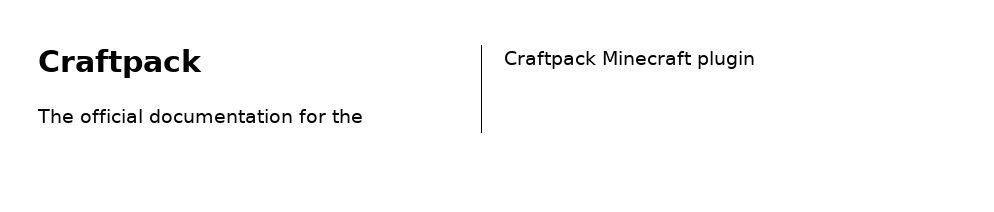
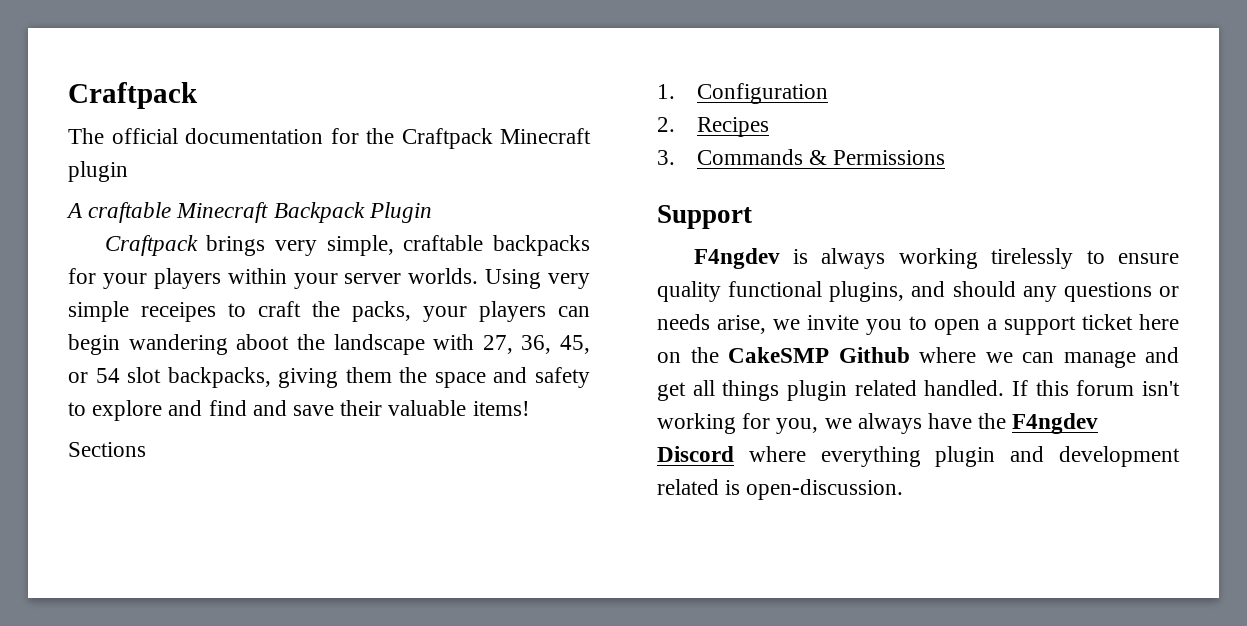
(755, 60) none -> [66,202,432,223] [104,235,590,256] [68,268,590,289] [68,301,590,322] [68,334,590,355] [68,367,590,388] [68,400,530,421] [68,442,146,457] [657,83,829,104] [657,117,770,137] [657,149,946,165] [657,205,752,229] [693,248,1179,269] [657,281,1179,302] [657,314,1179,335] [657,347,1179,368] [657,380,1180,401] [657,413,1099,434] [657,446,1180,467] [657,479,904,500] // A craftable Minecraft Backpack Plugin // Craftpack brings very simple, craftable backpacks for your players within your server worlds. Using very simple receipes to craft the packs, your players can begin wandering aboot the landscape with 27, 36, 45, or 54 slot backpacks, giving them the space and safety to explore and find and save their valuable items! // Sections // 1. Configuration // 2. Recipes // 3. Commands & Permissions // Support // F4ngdev is always working tirelessly to ensure quality functional plugins, and should any questions or needs arise, we invite you to open a support ticket here on the CakeSMP Github where we can manage and get all things plugin related handled. If this forum isn't working for you, we always have the F4ngdev Discord where everything plugin and development related is open-discussion.

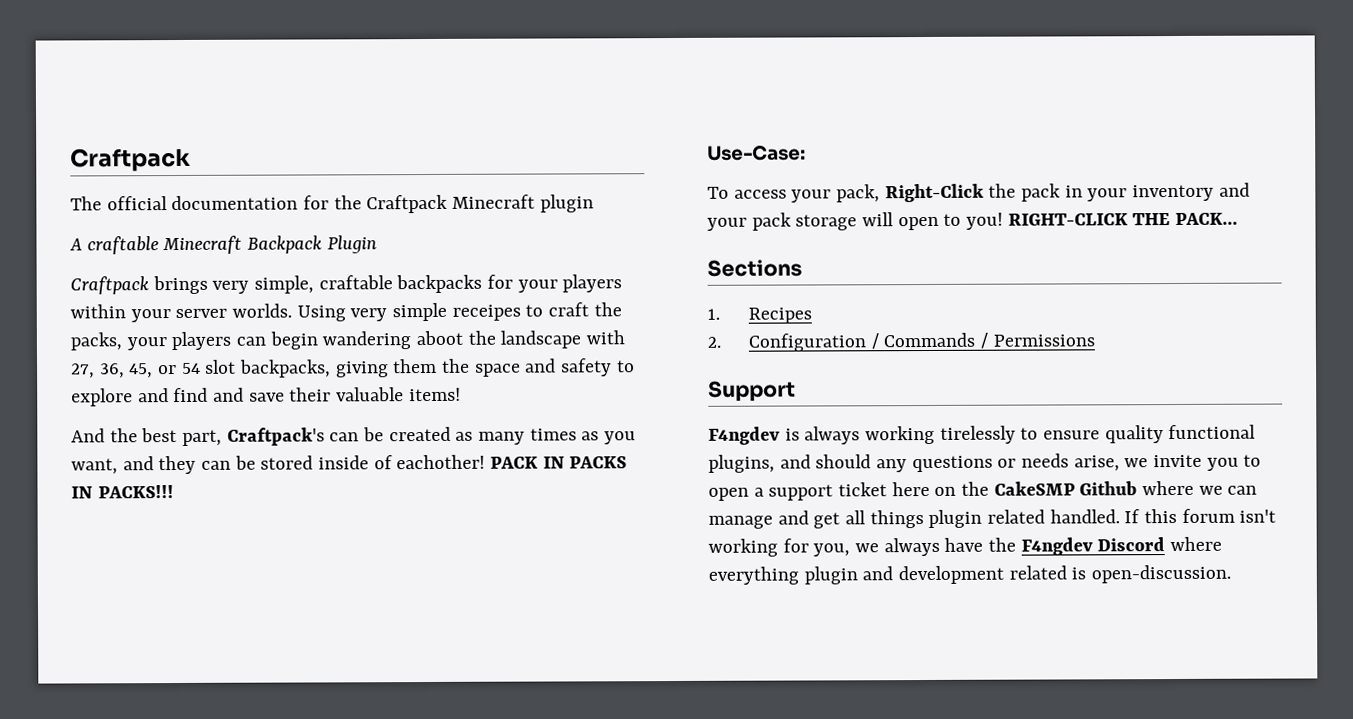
[68,442,146,457] [657,83,829,104] [657,117,770,137] [657,149,828,165] Sections // 1. Configuration // 2. Recipes // 3. Commands & -> [71,426,637,446] [71,454,628,475] [71,485,174,499] [707,145,806,161] [707,182,1250,203] [707,212,1239,231] [707,259,802,277] [707,307,812,324] [707,332,988,352] And the best part, Craftpack's can be created as many times as you want, and they can be stored inside of eachother! PACK IN PACKS IN PACKS!!! // Use-Case: // To access your pack, Right-Click the pack in your inventory and your pack storage will open to you! RIGHT-CLICK THE PACK... // Sections // 1. Recipes // 2. Configuration / Commands /

